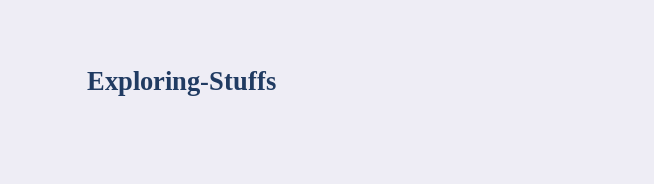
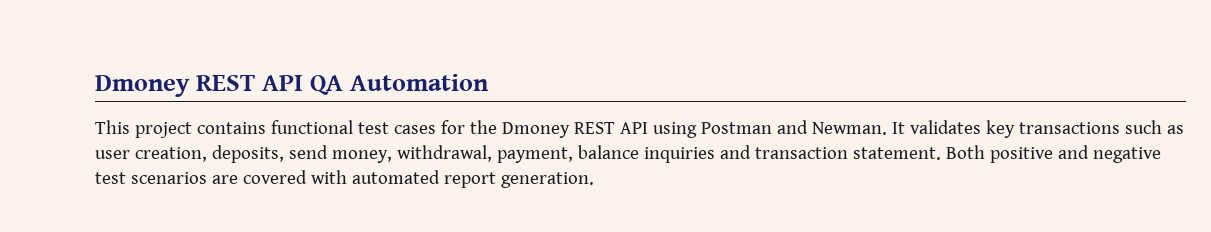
[87,71,276,96] Exploring-Stuffs -> [95,74,490,97] [95,120,1184,138] [95,145,1161,163] [95,170,594,188] Dmoney REST API QA Automation // This project contains functional test cases for the Dmoney REST API using Postman and Newman. It validates key transactions such as user creation, deposits, send money, withdrawal, payment, balance inquiries and transaction statement. Both positive and negative test scenarios are covered with automated report generation.

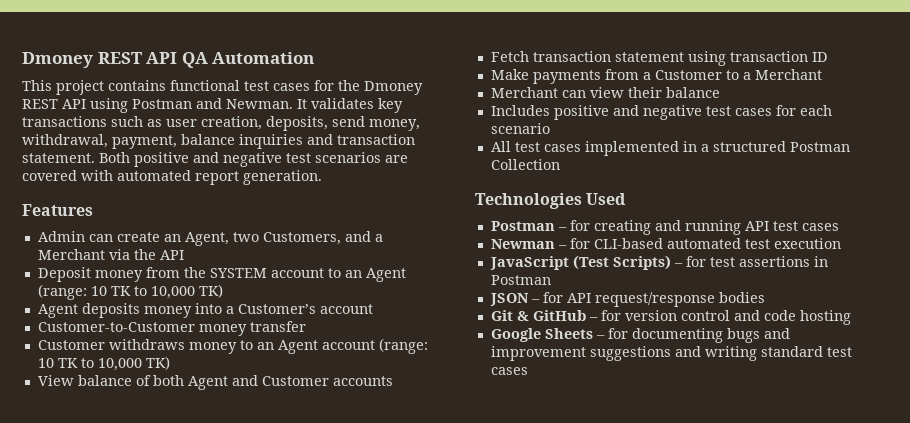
(594, 180) none -> [22,204,93,216] [37,231,383,246] [37,249,184,260] [37,267,406,282] [37,284,223,300] [37,303,373,318] [37,321,306,336] [37,338,428,354] [37,356,170,371] [37,375,393,390] [490,51,828,66] [490,69,822,84] [490,87,720,98] [490,105,832,120] [490,123,550,134] [490,141,850,156] [490,159,560,170] [475,193,627,209] [490,220,839,235] [490,238,841,249] [489,255,828,270] [490,275,551,285] [489,292,765,307] [490,310,851,325] [490,328,790,343] [490,346,852,361] [490,367,528,375] // Features // Admin can create an Agent, two Customers, and a Merchant via the API // Deposit money from the SYSTEM account to an Agent (range: 10 TK to 10,000 TK) // Agent deposits money into a Customer’s account // Customer-to-Customer money transfer // Customer withdraws money to an Agent account (range: 10 TK to 10,000 TK) // View balance of both Agent and Customer accounts // Fetch transaction statement using transaction ID // Make payments from a Customer to a Merchant // Merchant can view their balance // Includes positive and negative test cases for each scenario // All test cases implemented in a structured Postman Collection // Technologies Used // Postman – for creating and running API test cases // Newman – for CLI-based automated test execution // JavaScript (Test Scripts) – for test assertions in Postman // JSON – for API request/response bodies // Git & GitHub – for version control and code hosting // Google Sheets – for documenting bugs and improvement suggestions and writing standard test cases

